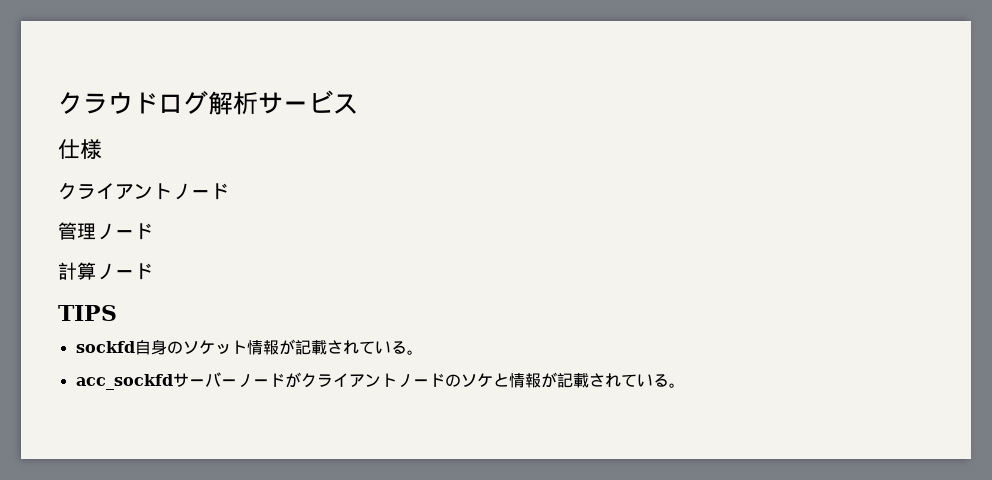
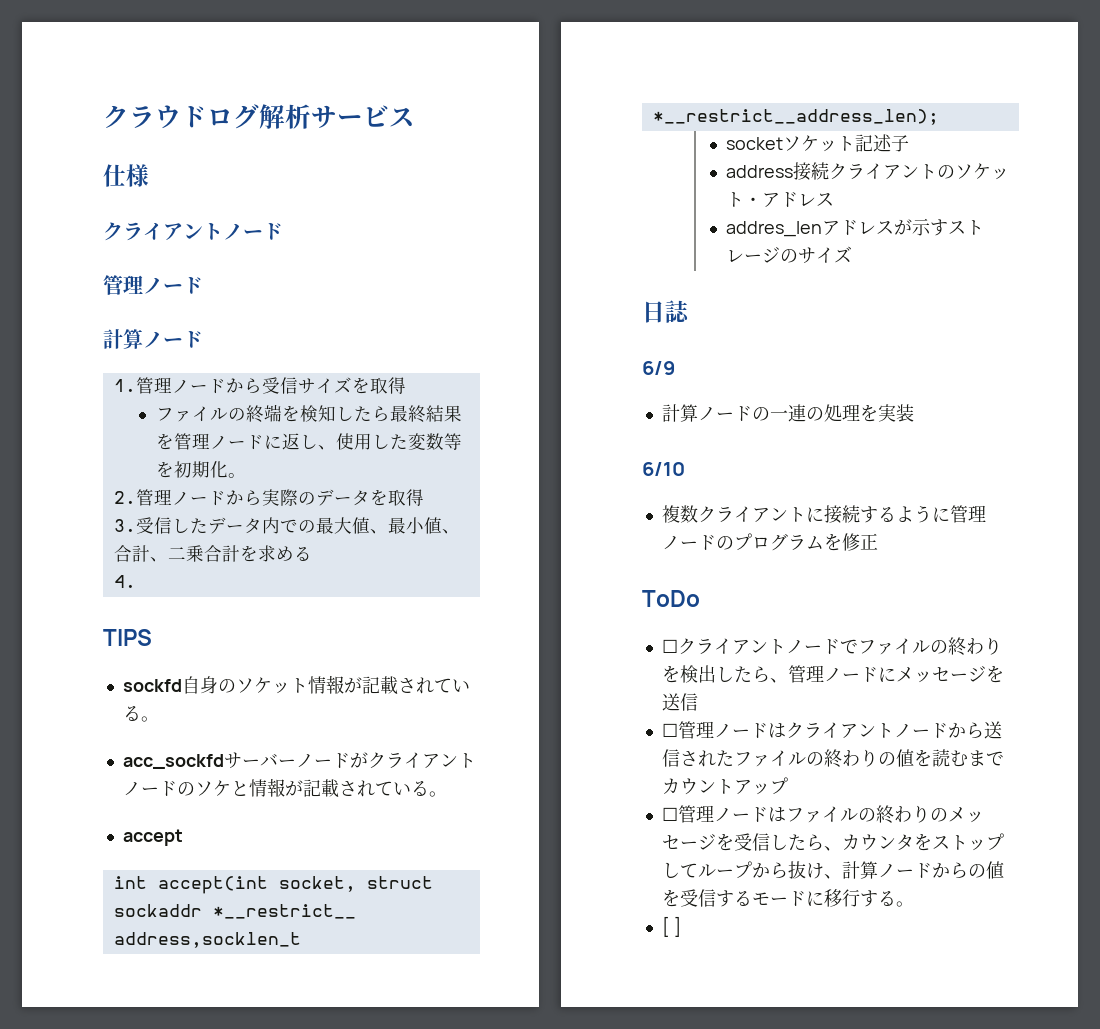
(153, 271) none -> [113,377,406,394] [155,404,462,423] [155,433,462,450] [155,461,246,478] [113,489,424,506] [113,517,460,534] [113,545,312,562] [113,575,136,588] // 1.管理ノードから受信サイズを取得 // ファイルの終端を検知したら最終結果を管理ノードに返し、使用した変数等を初期化。 // 2.管理ノードから実際のデータを取得 // 3.受信したデータ内での最大値、最小値、合計、二乗合計を求める // 4.
(685, 385) none -> [122,829,183,846] [113,876,433,894] [113,904,356,919] [113,932,301,948] [652,109,939,125] [725,134,909,152] [725,162,1009,181] [725,192,834,208] [725,218,984,237] [725,246,852,264] [642,300,690,323] [642,361,675,375] [661,404,914,422] [642,462,685,476] [661,505,986,524] [661,533,878,551] [642,590,700,607] [661,637,1002,656] [661,665,1004,683] [661,693,698,711] [661,721,1002,739] [661,749,1004,768] [661,777,788,795] [661,805,984,824] [661,833,1004,851] [661,861,1004,879] [661,889,914,907] [661,916,681,937] // accept // int accept(int socket, struct sockaddr *__restrict__ address,socklen_t *__restrict__address_len); // socketソケット記述子 // address接続クライアントのソケット・アドレス // addres_lenアドレスが示すストレージのサイズ // 日誌 // 6/9 // 計算ノードの一連の処理を実装 // 6/10 // 複数クライアントに接続するように管理ノードのプログラムを修正 // ToDo // ☐クライアントノードでファイルの終わりを検出したら、管理ノードにメッセージを送信 // ☐管理ノードはクライアントノードから送信されたファイルの終わりの値を読むまでカウントアップ // ☐管理ノードはファイルの終わりのメッセージを受信したら、カウンタをストップしてループから抜け、計算ノードからの値を受信するモードに移行する。 // [ ]

